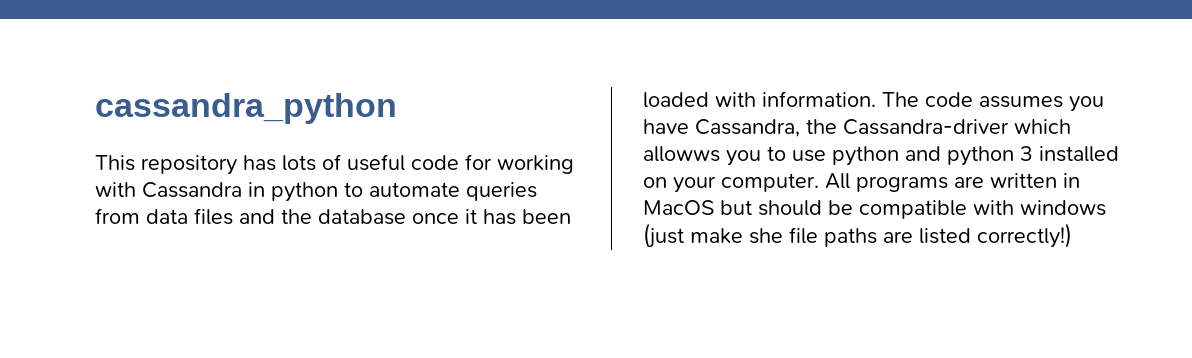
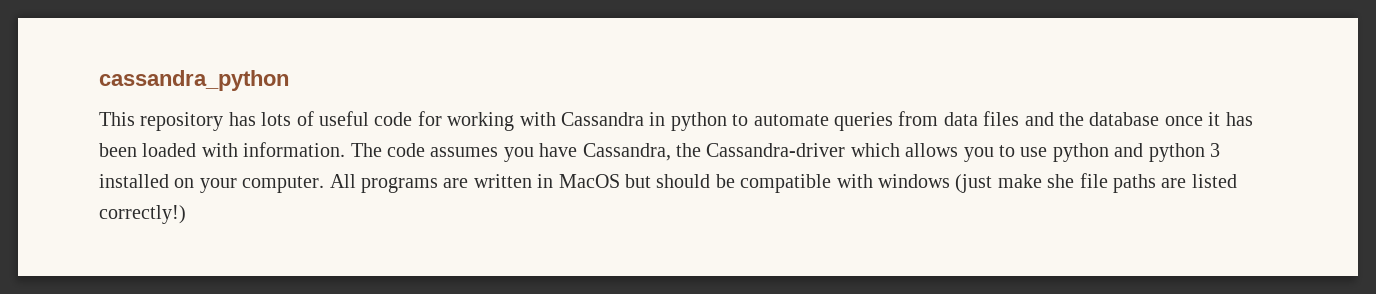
[643,146,720,162] allowws -> [905,143,959,157] allows

